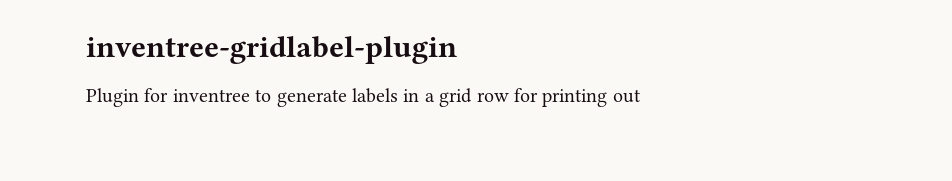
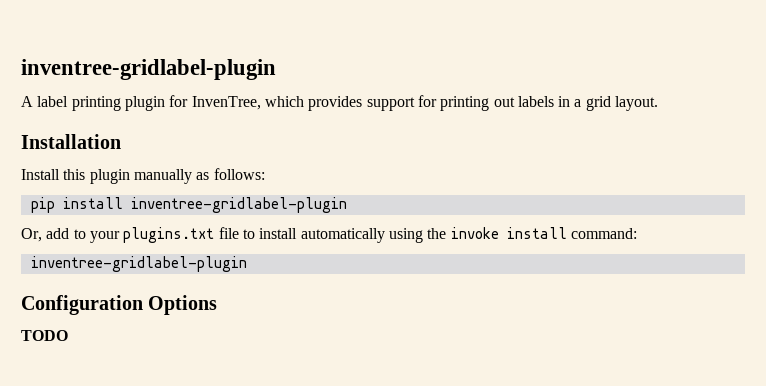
[86,36,457,64] [86,88,641,107] inventree-gridlabel-plugin // Plugin for inventree to generate labels in a grid row for printing out -> [21,59,276,80] [21,95,659,111] [21,134,121,149] [21,168,265,184] [30,197,347,213] [21,227,637,243] [30,256,247,272] [21,295,218,315] [21,330,68,341] inventree-gridlabel-plugin // A label printing plugin for InvenTree, which provides support for printing out labels in a grid layout. // Installation // Install this plugin manually as follows: // pip install inventree-gridlabel-plugin // Or, add to your plugins.txt file to install automatically using the invoke install command: // inventree-gridlabel-plugin // Configuration Options // TODO

